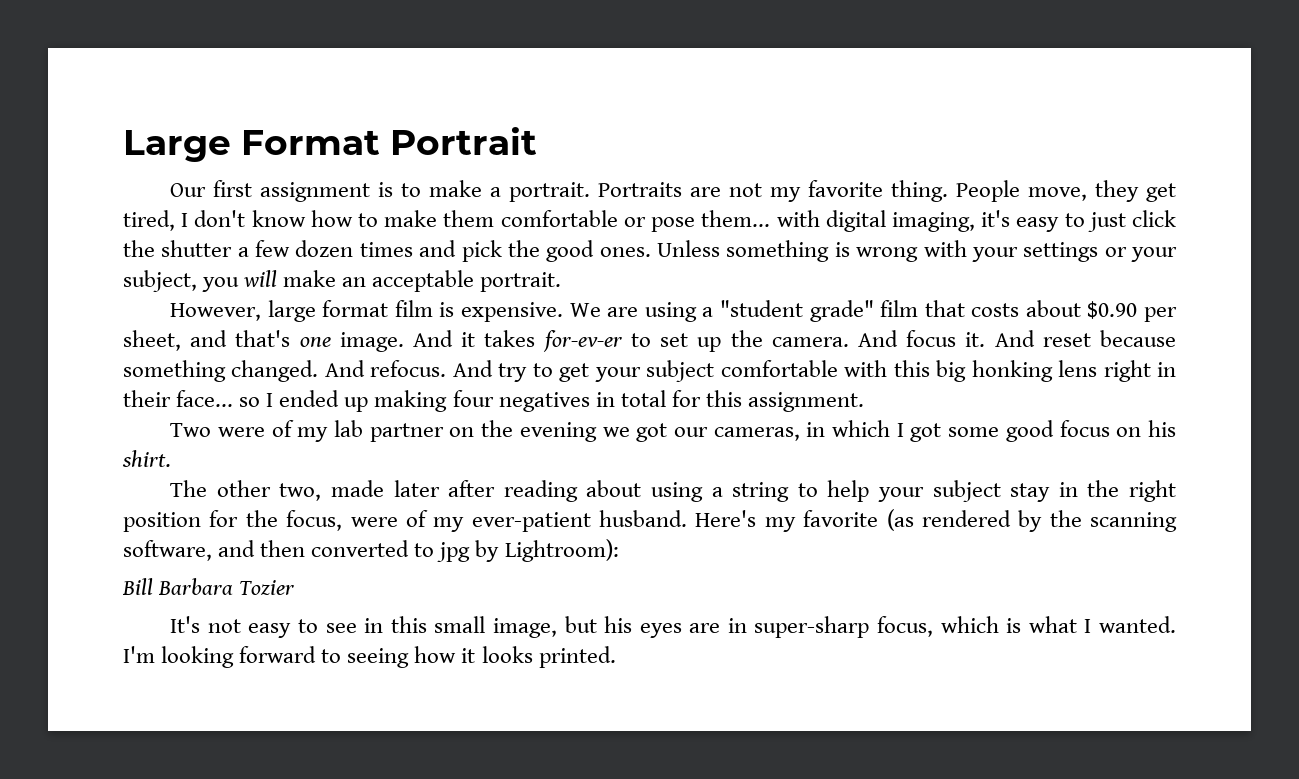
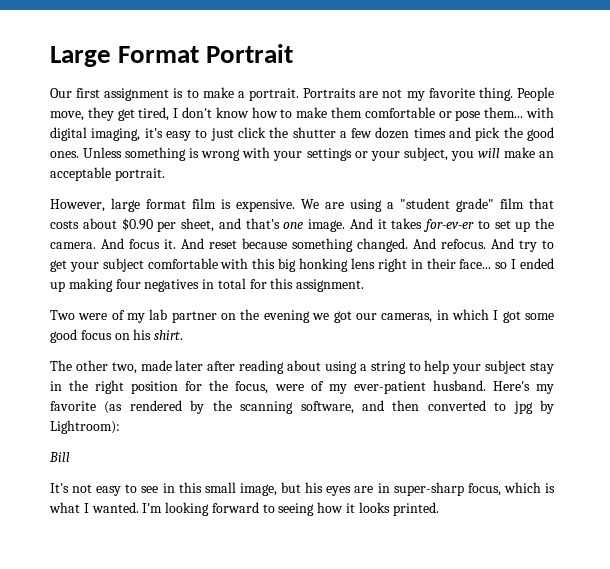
[158,578,296,595] Barbara Tozier -> (70, 457) none

